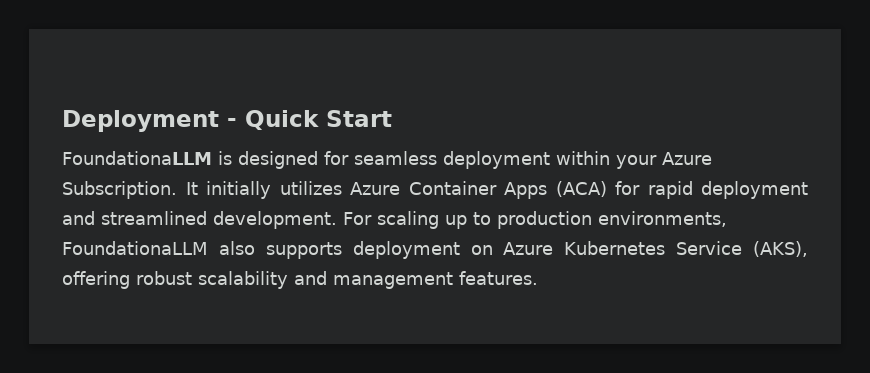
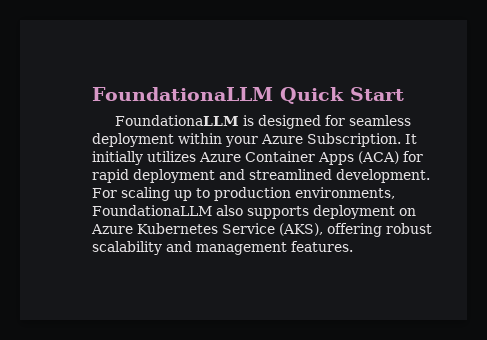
[62,110,237,132] Deployment - -> [92,87,273,101] FoundationaLLM

